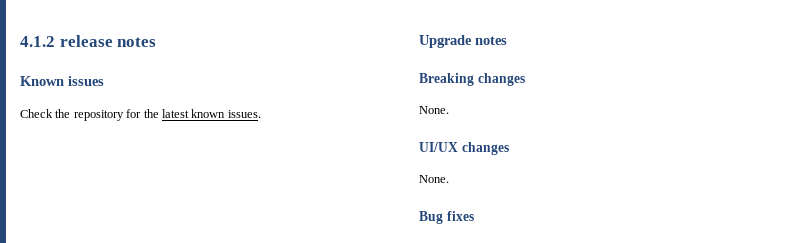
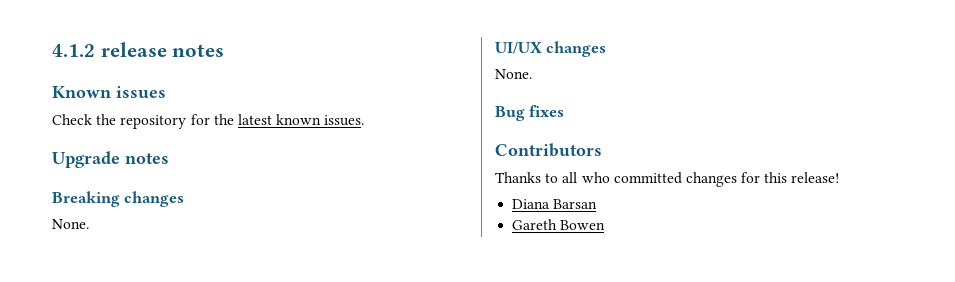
(474, 216) none -> [495,143,602,157] [495,172,840,187] [512,199,598,209] [512,219,606,230] // Contributors // Thanks to all who committed changes for this release! // Diana Barsan // Gareth Bowen

